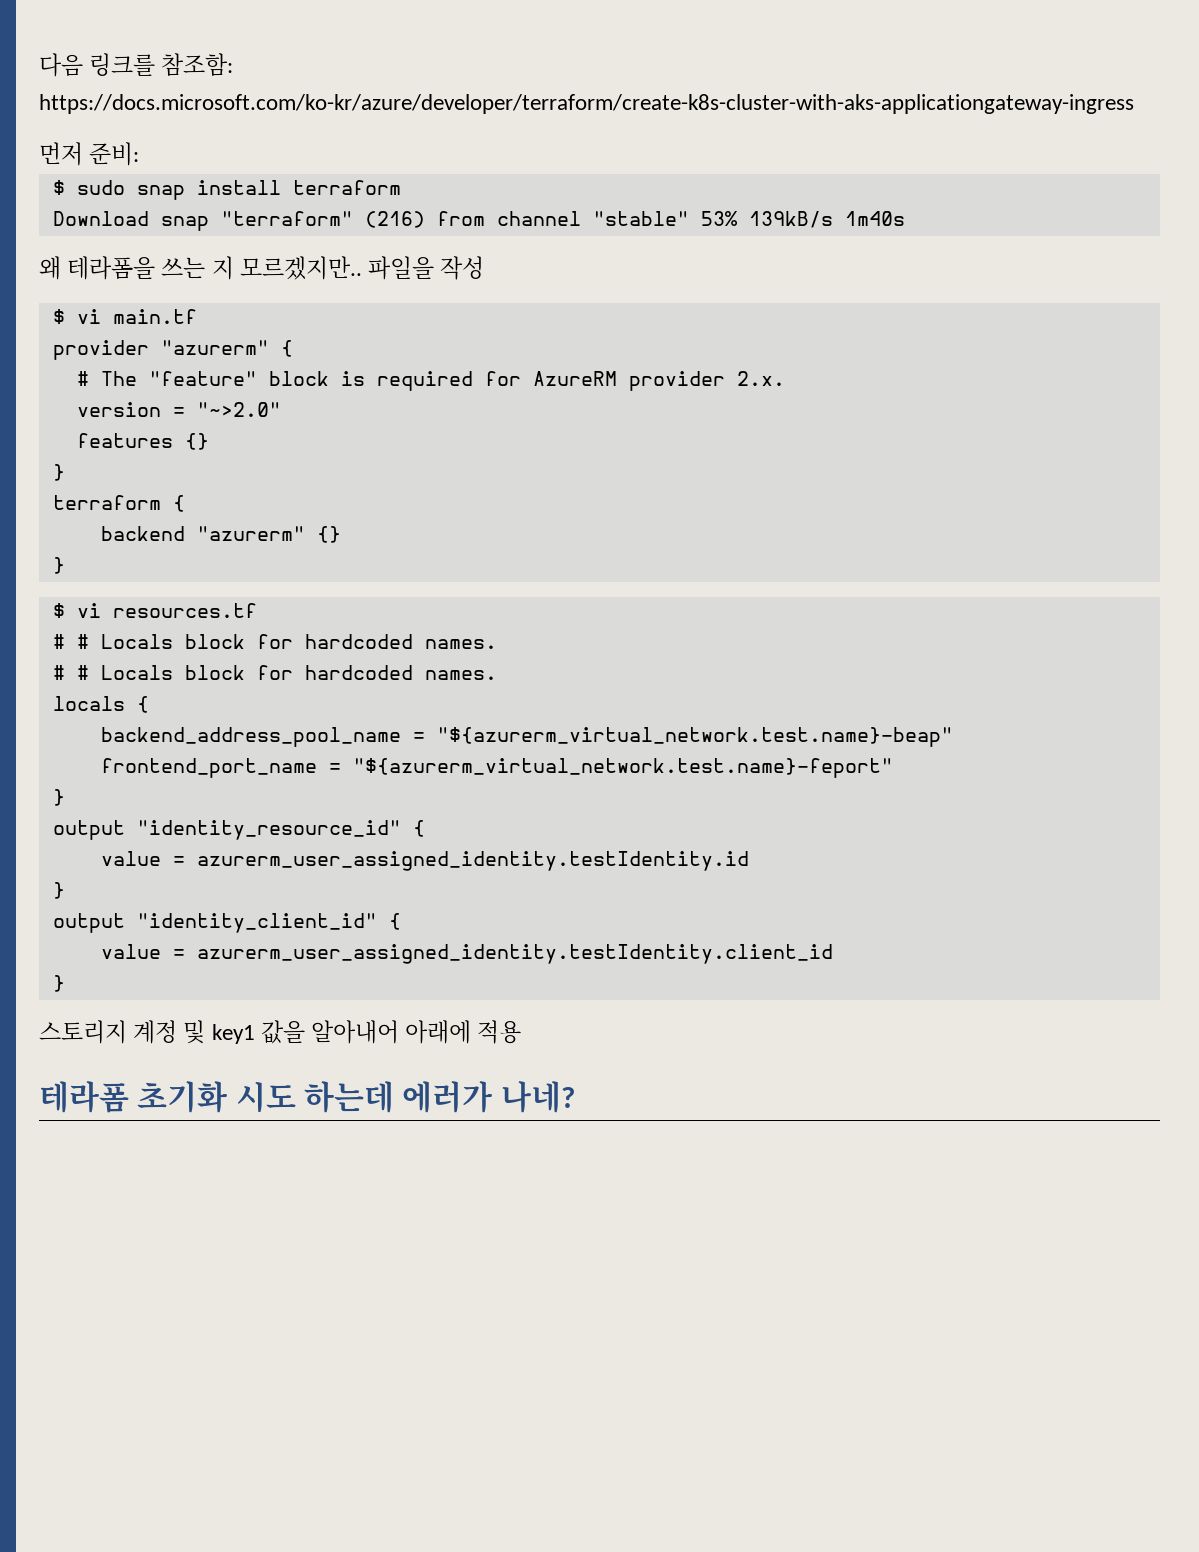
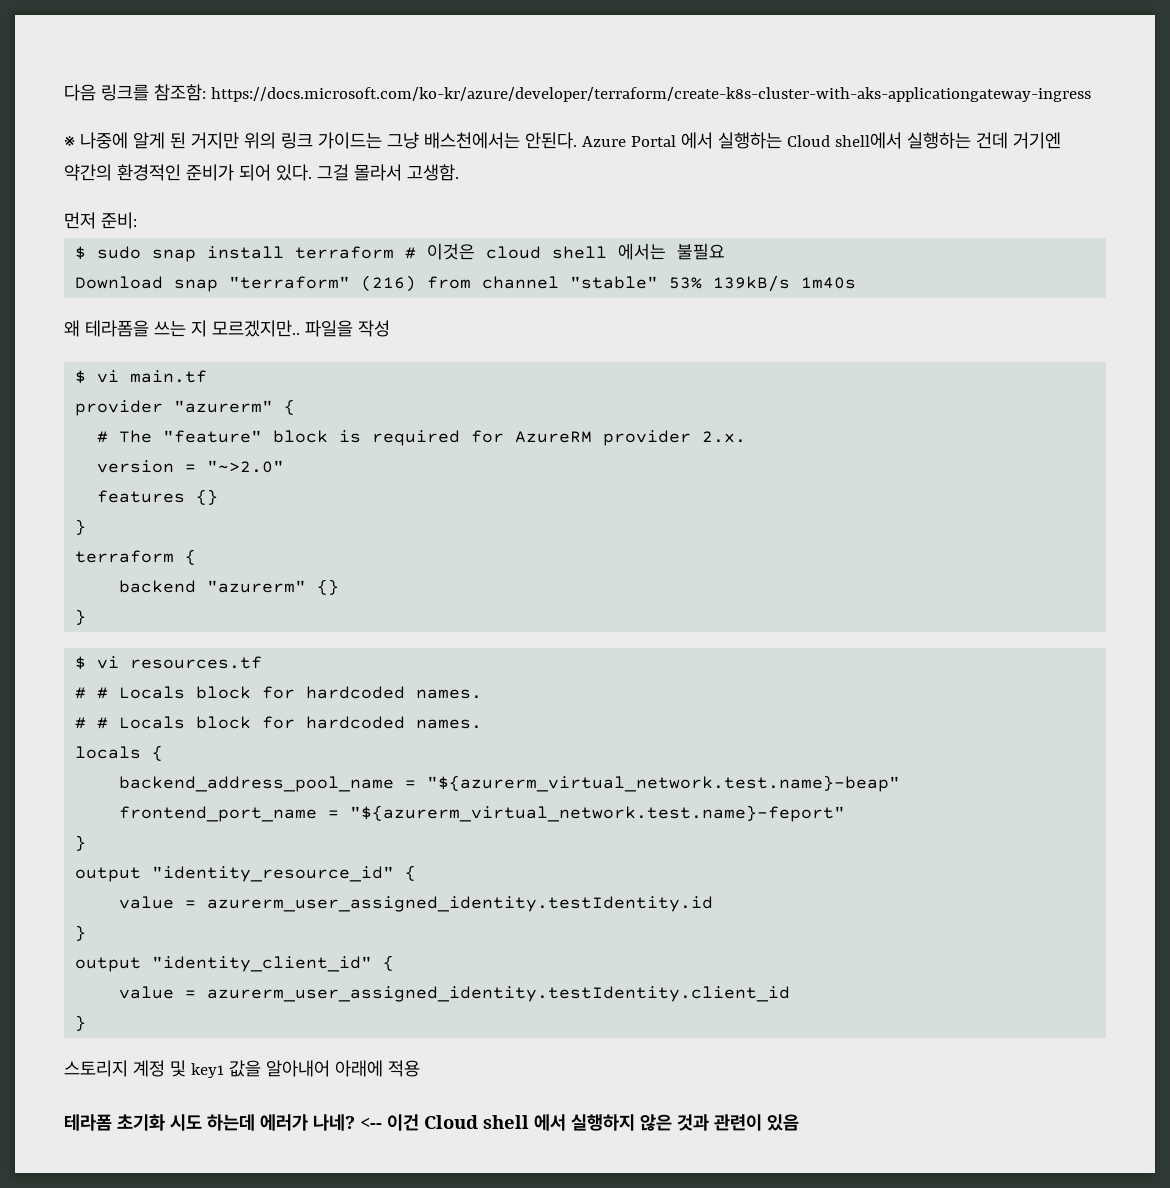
(1134, 104) none -> [64,132,1061,149] [64,164,459,181] // ※ 나중에 알게 된 거지만 위의 링크 가이드는 그냥 배스천에서는 안된다. Azure Portal 에서 실행하는 Cloud shell에서 실행하는 건데 거기엔 약간의 환경적인 준비가 되어 있다. 그걸 몰라서 고생함.
(401, 187) none -> [405,243,726,260] # 이것은 cloud shell 에서는 불필요
(575, 1097) none -> [360,1114,799,1131] <-- 이건 Cloud shell 에서 실행하지 않은 것과 관련이 있음

